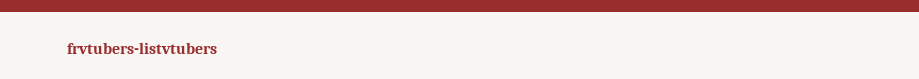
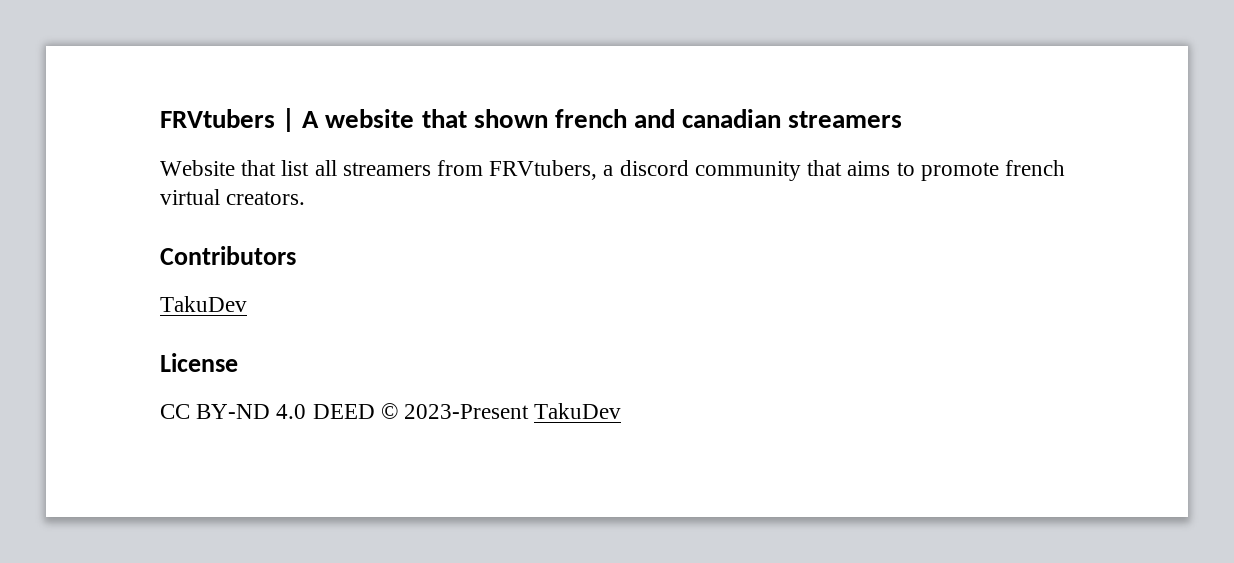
[67,42,217,54] frvtubers-listvtubers -> [160,108,903,132] [160,160,1065,181] [160,189,306,205] [160,246,296,265] [160,296,247,312] [160,353,238,372] [160,403,622,419] FRVtubers | A website that shown french and canadian streamers // Website that list all streamers from FRVtubers, a discord community that aims to promote french virtual creators. // Contributors // TakuDev // License // CC BY-ND 4.0 DEED © 2023-Present TakuDev

